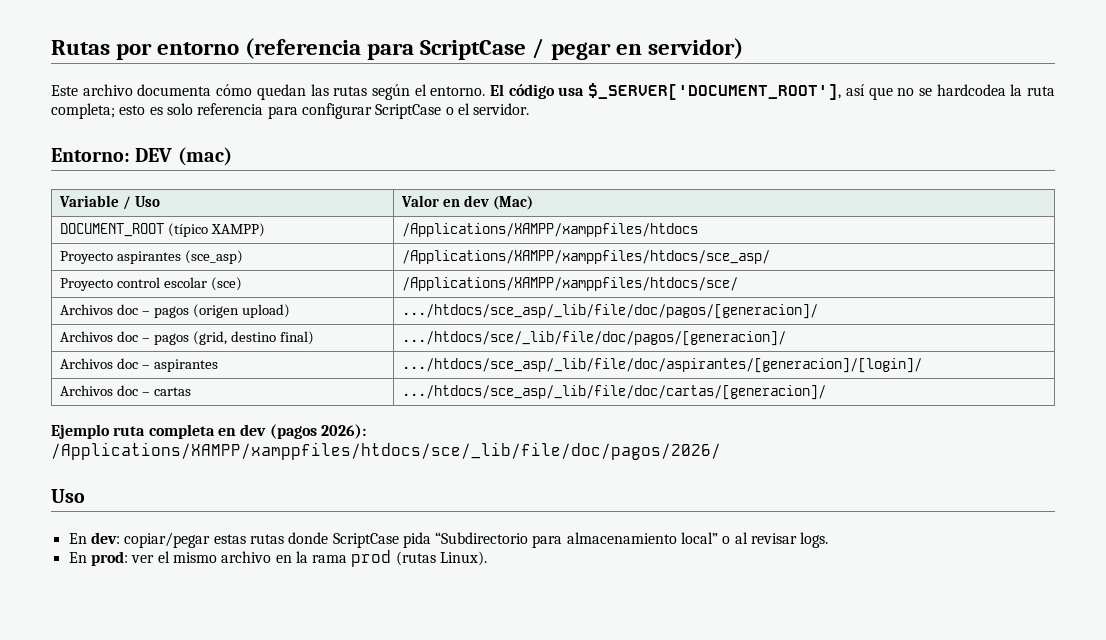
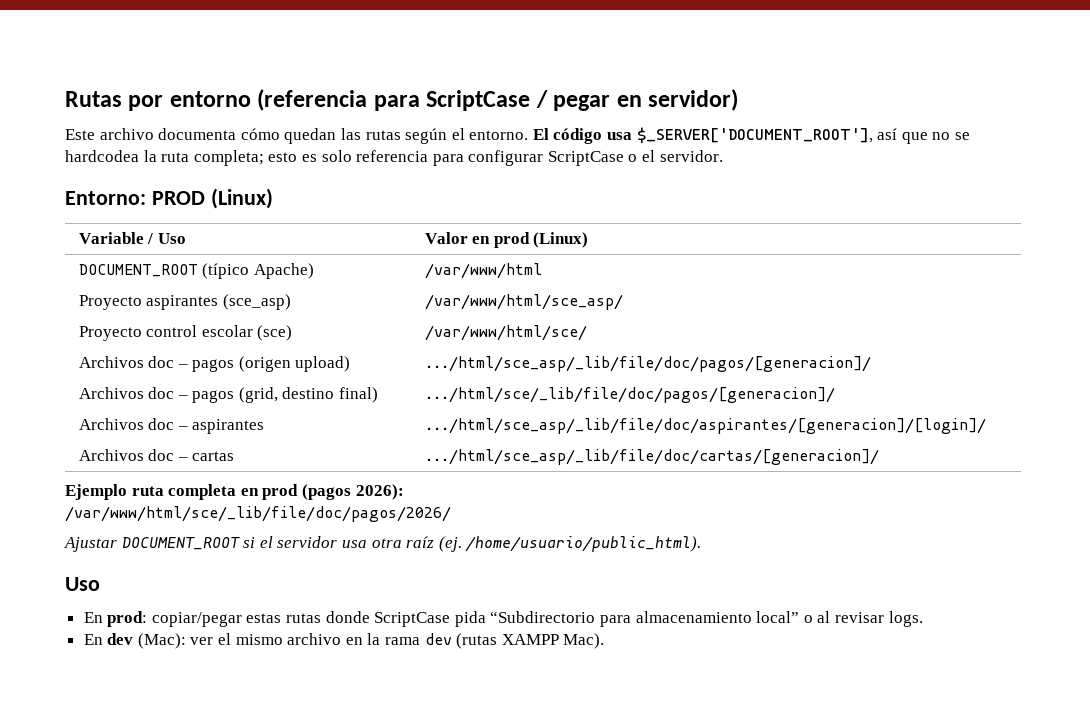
[135,147,232,166] DEV (mac) -> [151,188,273,209] PROD (Linux)
[464,195,533,210] dev (Mac) -> [493,232,589,248] prod (Linux)
[211,223,266,237] [402,223,699,237] XAMPP) | /Applications/XAMPP/xamppfiles/htdocs -> [253,263,314,279] [424,263,542,279] Apache) | /var/www/html
[402,250,771,264] /Applications/XAMPP/xamppfiles/htdocs/sce_asp/ -> [424,294,623,310] /var/www/html/sce_asp/
[402,277,739,291] /Applications/XAMPP/xamppfiles/htdocs/sce/ -> [424,325,587,341] /var/www/html/sce/
[402,304,819,319] .../htdocs/sce_asp/_lib/file/doc/pagos/[generacion]/ -> [424,356,871,372] .../html/sce_asp/_lib/file/doc/pagos/[generacion]/
[402,331,787,346] .../htdocs/sce/_lib/file/doc/pagos/[generacion]/ -> [424,387,835,403] .../html/sce/_lib/file/doc/pagos/[generacion]/
[402,358,923,373] .../htdocs/sce_asp/_lib/file/doc/aspirantes/[generacion]/[login]/ -> [424,418,986,434] .../html/sce_asp/_lib/file/doc/aspirantes/[generacion]/[login]/
[402,385,827,400] .../htdocs/sce_asp/_lib/file/doc/cartas/[generacion]/ -> [424,449,879,465] .../html/sce_asp/_lib/file/doc/cartas/[generacion]/
[240,424,267,436] dev -> [262,484,299,500] prod
[51,442,721,460] /Applications/XAMPP/xamppfiles/htdocs/sce/_lib/file/doc/pagos/2026/ -> [65,506,451,522] [64,536,702,552] /var/www/html/sce/_lib/file/doc/pagos/2026/ // Ajustar DOCUMENT_ROOT si el servidor usa otra raíz (ej. /home/usuario/public_html).
[90,532,120,544] dev: -> [107,611,148,627] prod:
[90,551,128,566] prod: -> [107,633,186,649] dev (Mac):
[351,550,488,567] prod (rutas Linux). -> [424,633,605,649] dev (rutas XAMPP Mac).

